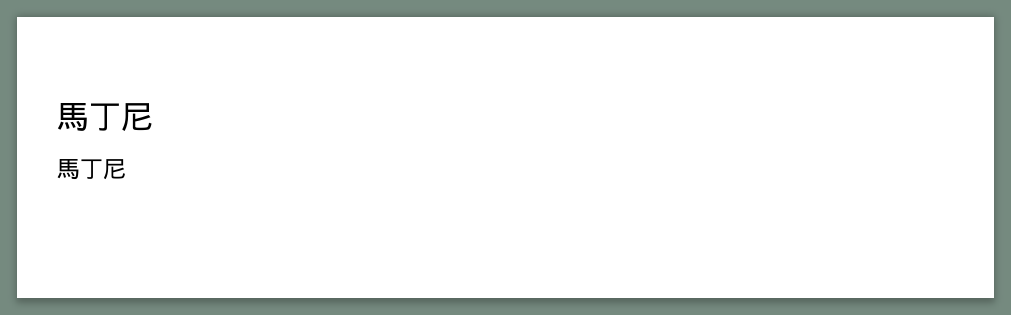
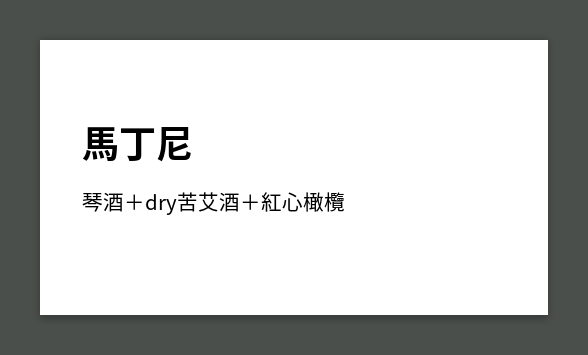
[57,159,126,180] 馬丁尼 -> [82,192,345,215] 琴酒＋dry苦艾酒＋紅心橄欖

